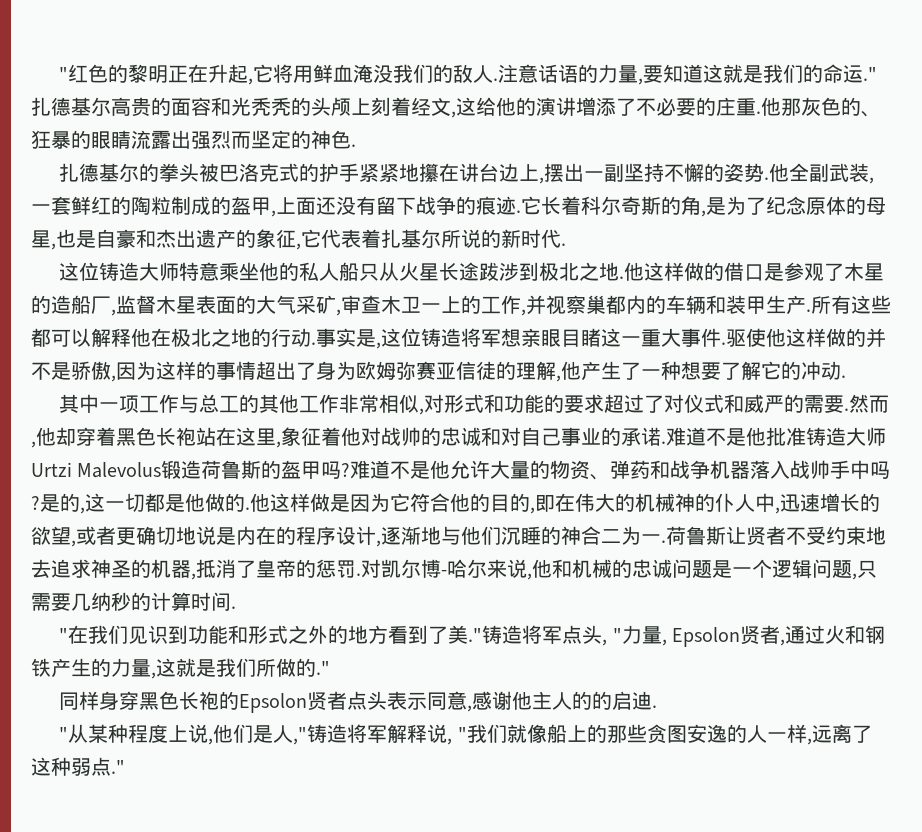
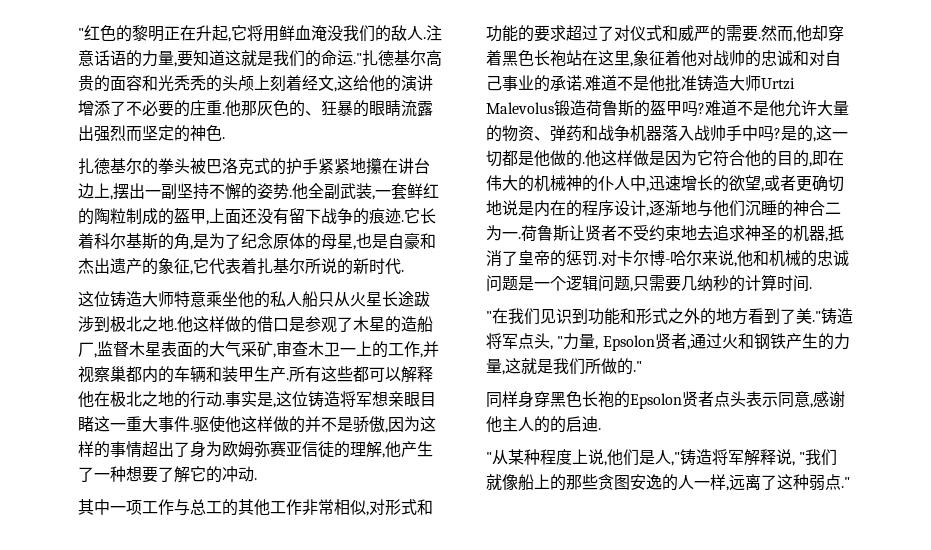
[621,196,641,215] 奇 -> [126,233,142,249] 基
[381,559,401,578] 凯 -> [617,250,633,266] 卡

